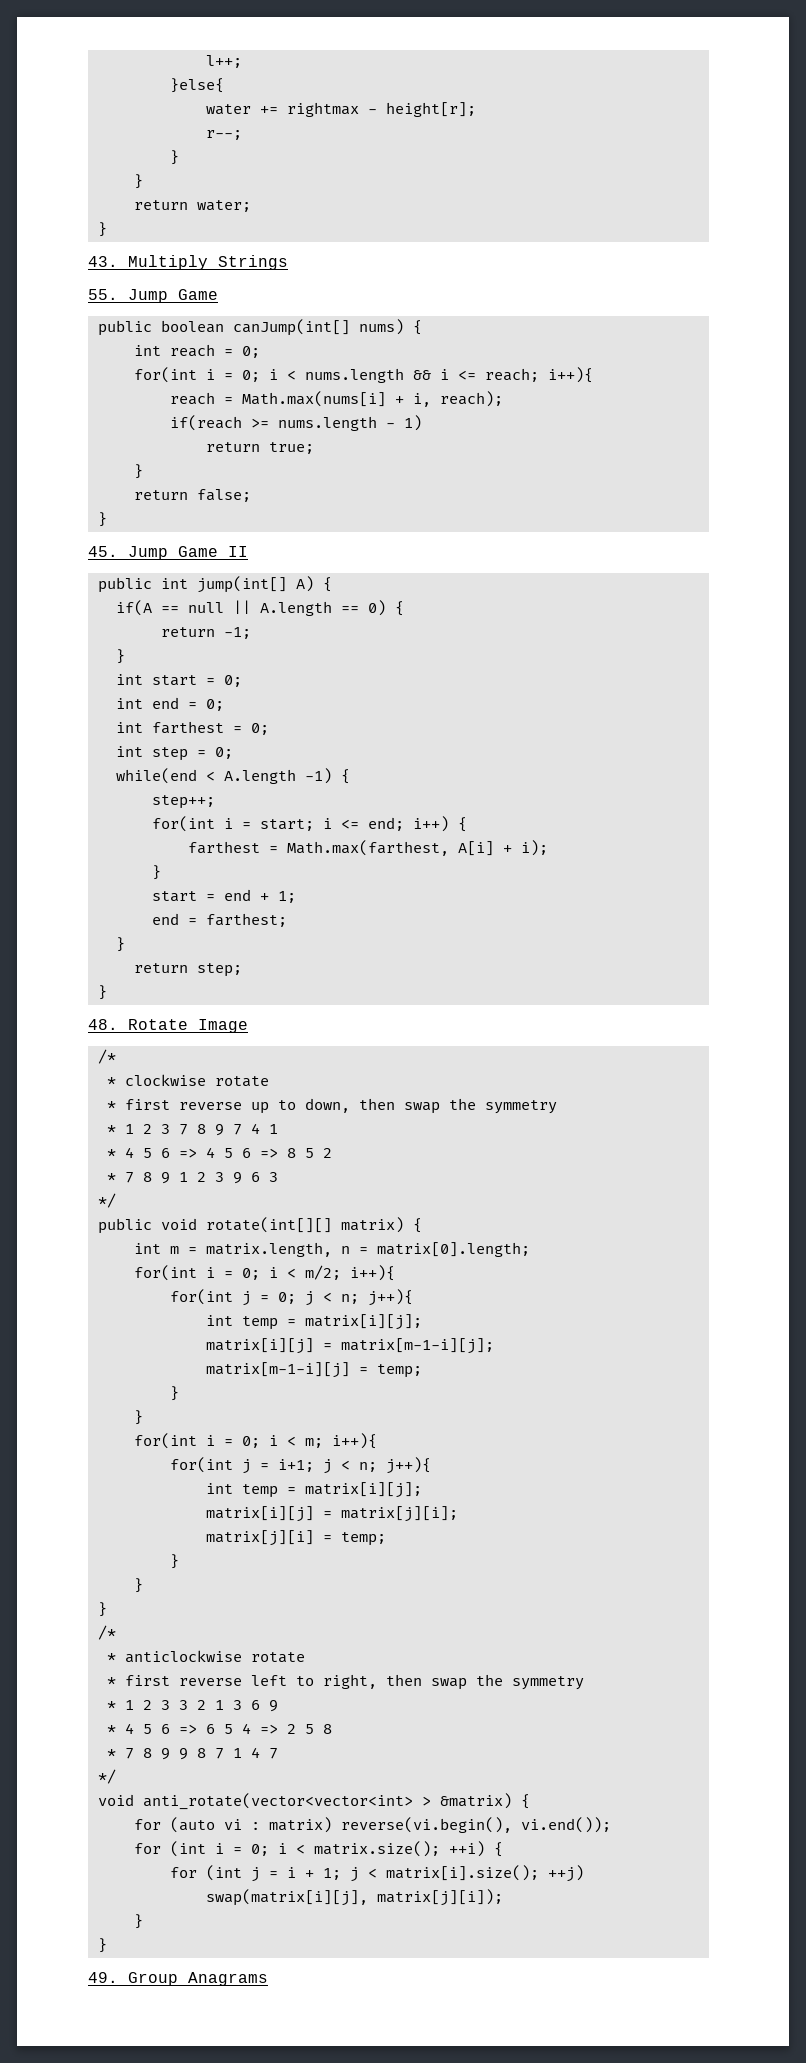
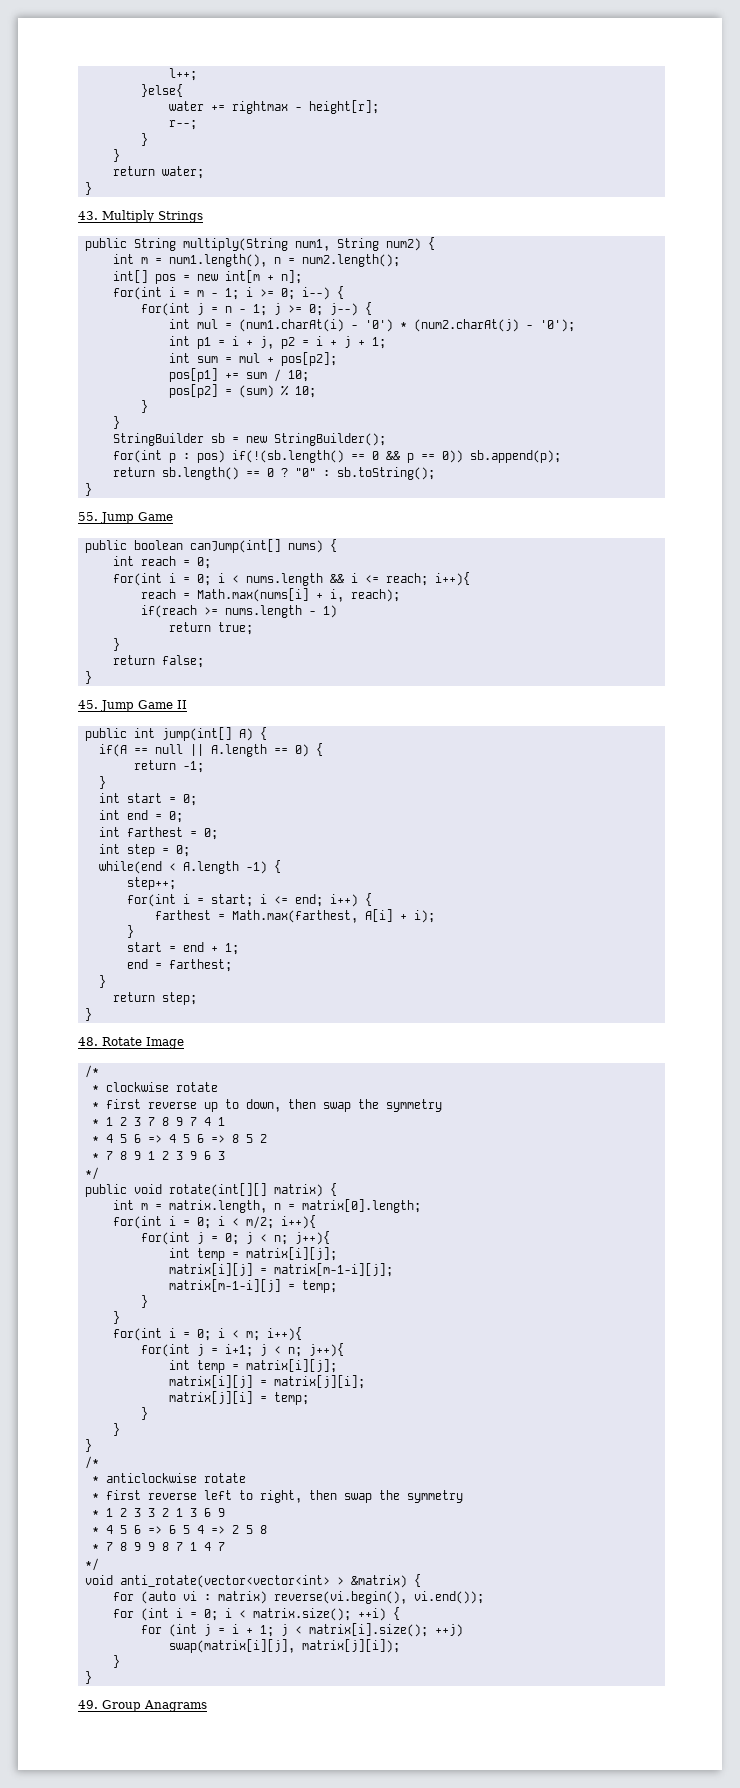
(288, 262) none -> [84,237,435,251] [112,254,400,267] [112,270,302,284] [112,286,344,300] [140,302,372,316] [168,319,575,332] [168,336,386,349] [168,352,337,366] [168,368,309,382] [168,384,316,398] [140,400,148,413] [112,416,120,429] [112,433,386,446] [112,450,561,463] [112,467,435,480] [84,483,92,496] // public String multiply(String num1, String num2) { // int m = num1.length(), n = num2.length(); // int[] pos = new int[m + n]; // for(int i = m - 1; i >= 0; i--) { // for(int j = n - 1; j >= 0; j--) { // int mul = (num1.charAt(i) - '0') * (num2.charAt(j) - '0'); // int p1 = i + j, p2 = i + j + 1; // int sum = mul + pos[p2]; // pos[p1] += sum / 10; // pos[p2] = (sum) % 10; // } // } // StringBuilder sb = new StringBuilder(); // for(int p : pos) if(!(sb.length() == 0 && p == 0)) sb.append(p); // return sb.length() == 0 ? "0" : sb.toString(); // }

